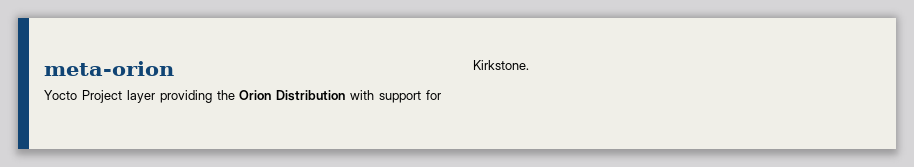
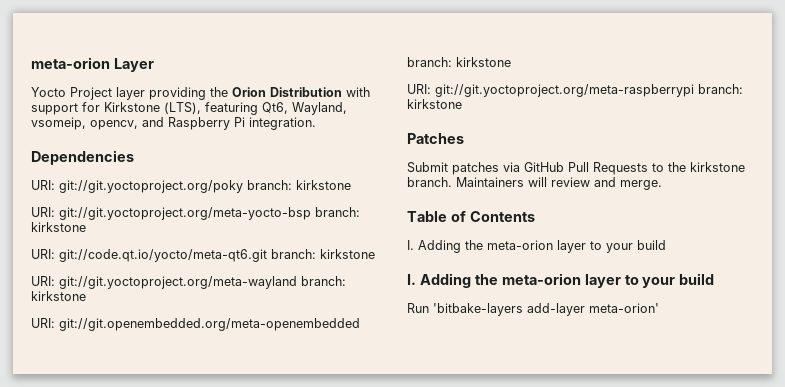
[44,61,174,76] meta-orion -> [31,57,154,72] meta-orion Layer
[473,60,529,70] Kirkstone. -> [104,102,347,115] [31,117,316,130] [31,150,134,165] [31,180,351,193] [31,207,360,220] [31,222,86,232] [31,249,375,262] [31,276,346,289] [31,291,86,301] [31,318,360,331] [407,57,511,67] [407,84,743,97] [407,99,462,109] [407,133,464,144] [407,162,745,175] [407,177,662,190] [407,211,535,222] [407,240,666,253] [407,273,715,288] [407,303,659,316] Kirkstone (LTS), featuring Qt6, Wayland, vsomeip, opencv, and Raspberry Pi integration. // Dependencies // URI: git://git.yoctoproject.org/poky branch: kirkstone // URI: git://git.yoctoproject.org/meta-yocto-bsp branch: kirkstone // URI: git://code.qt.io/yocto/meta-qt6.git branch: kirkstone // URI: git://git.yoctoproject.org/meta-wayland branch: kirkstone // URI: git://git.openembedded.org/meta-openembedded branch: kirkstone // URI: git://git.yoctoproject.org/meta-raspberrypi branch: kirkstone // Patches // Submit patches via GitHub Pull Requests to the kirkstone branch. Maintainers will review and merge. // Table of Contents // I. Adding the meta-orion layer to your build // I. Adding the meta-orion layer to your build // Run 'bitbake-layers add-layer meta-orion'

